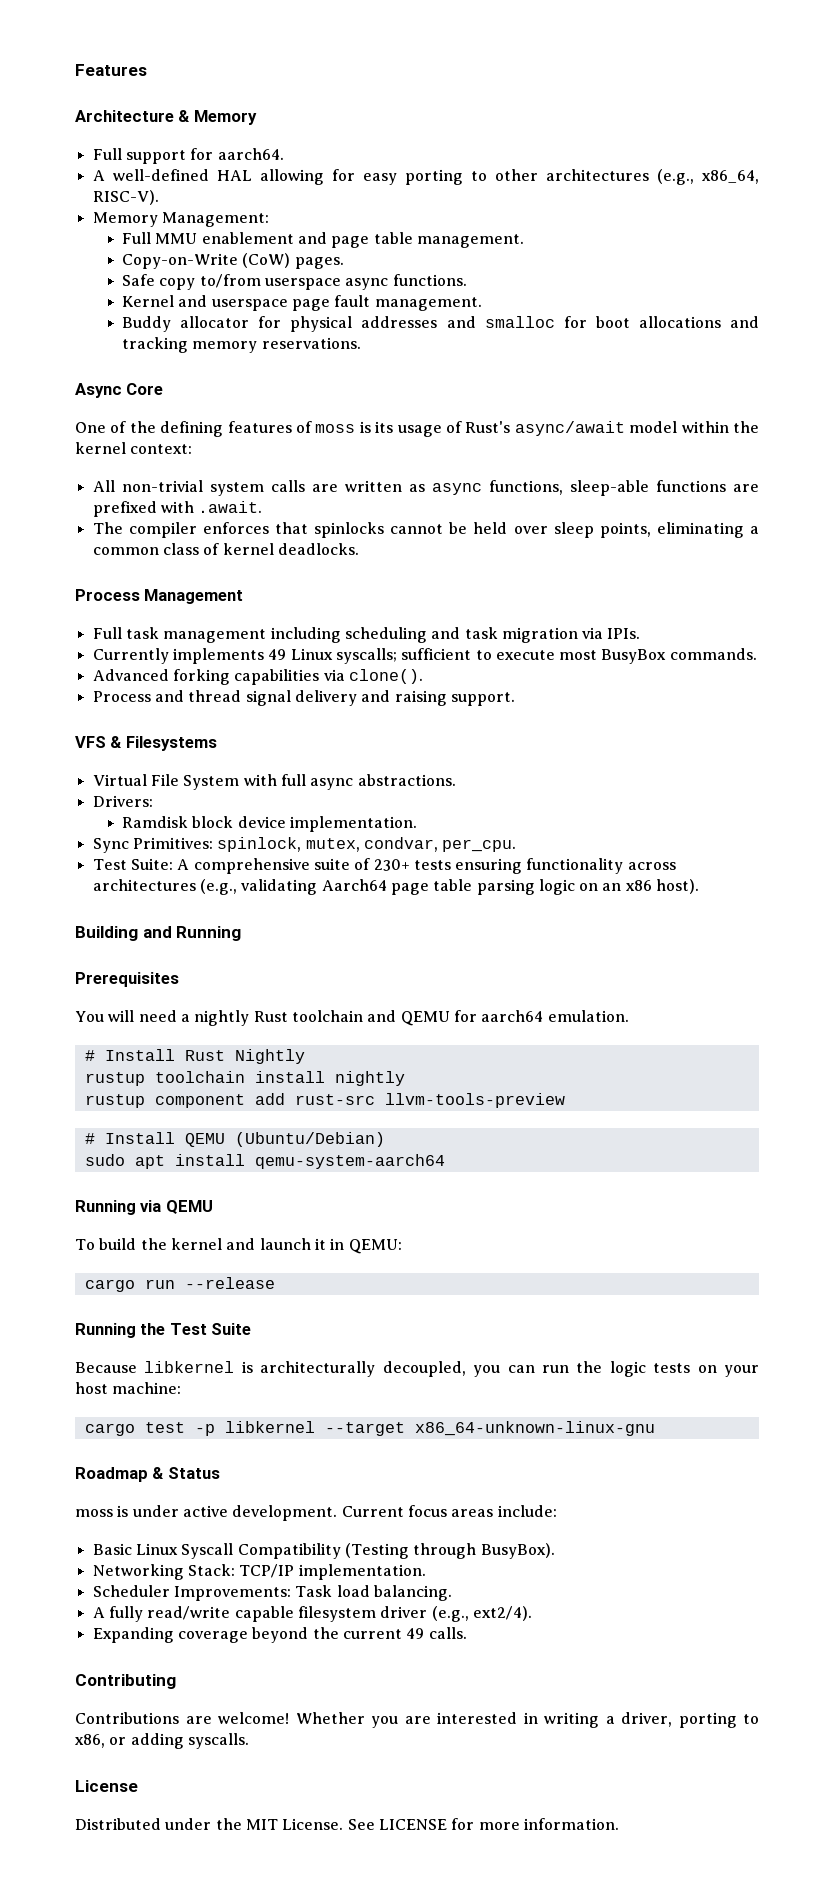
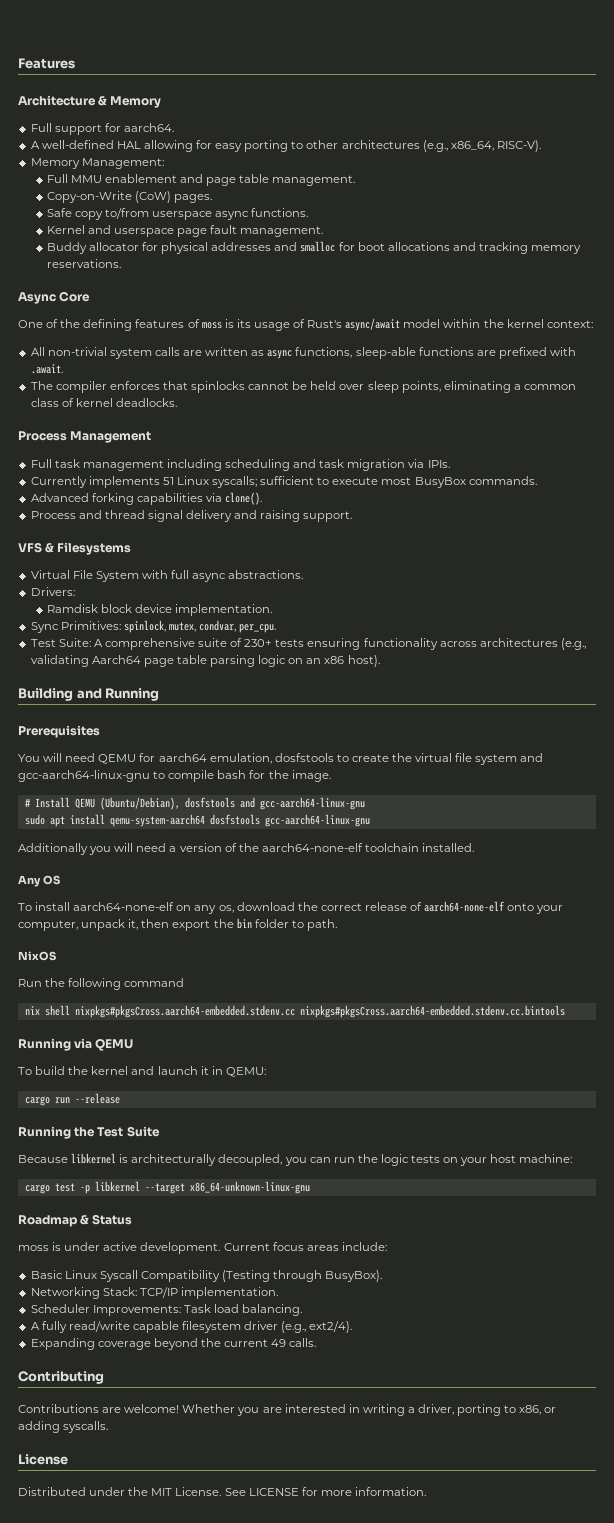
[268,649,287,660] 49 -> [162,477,174,485] 51
[180,1010,629,1026] [84,1049,305,1064] [84,1071,405,1086] [84,1093,565,1108] a nightly Rust toolchain and QEMU for aarch64 emulation. // # Install Rust Nightly // rustup toolchain install nightly // rustup component add rust-src llvm-tools-preview -> [98,753,544,765] [18,770,331,782] QEMU for aarch64 emulation, dosfstools to create the virtual file system and gcc-aarch64-linux-gnu to compile bash for the image.
[234,1132,385,1147] (Ubuntu/Debian) -> [99,797,365,810] (Ubuntu/Debian), dosfstools and gcc-aarch64-linux-gnu
(445, 1161) none -> [209,814,370,827] [18,843,475,855] [18,875,60,887] [18,901,564,914] [18,918,337,931] [18,951,56,961] [18,978,185,990] [24,1005,565,1018] dosfstools gcc-aarch64-linux-gnu // Additionally you will need a version of the aarch64-none-elf toolchain installed. // Any OS // To install aarch64-none-elf on any os, download the correct release of aarch64-none-elf onto your computer, unpack it, then export the bin folder to path. // NixOS // Run the following command // nix shell nixpkgs#pkgsCross.aarch64-embedded.stdenv.cc nixpkgs#pkgsCross.aarch64-embedded.stdenv.cc.bintools

